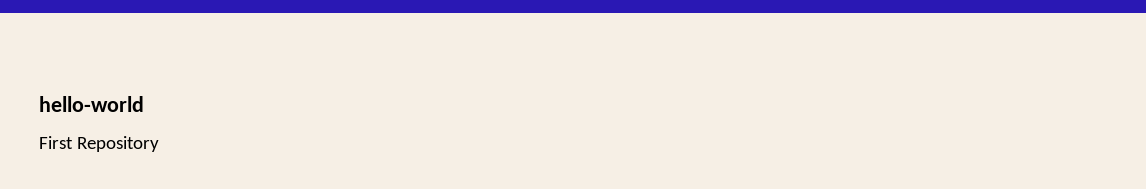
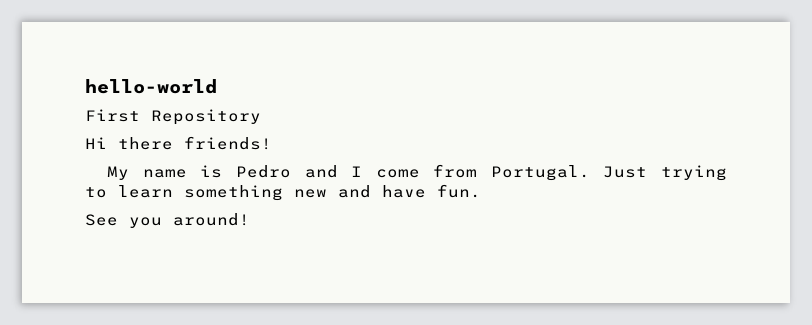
(159, 144) none -> [85,136,272,150] [107,164,727,181] [85,184,481,201] [85,213,250,228] // Hi there friends! // My name is Pedro and I come from Portugal. Just trying to learn something new and have fun. // See you around!

